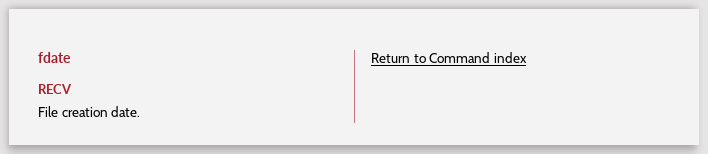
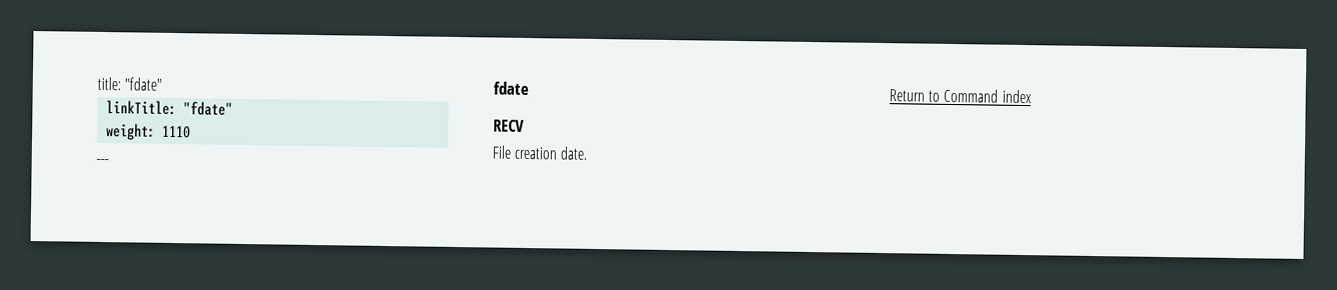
(38, 57) none -> [97,76,163,91] [106,100,234,116] [106,123,192,141] [96,158,109,165] title: "fdate" // linkTitle: "fdate" // weight: 1110 // --- //

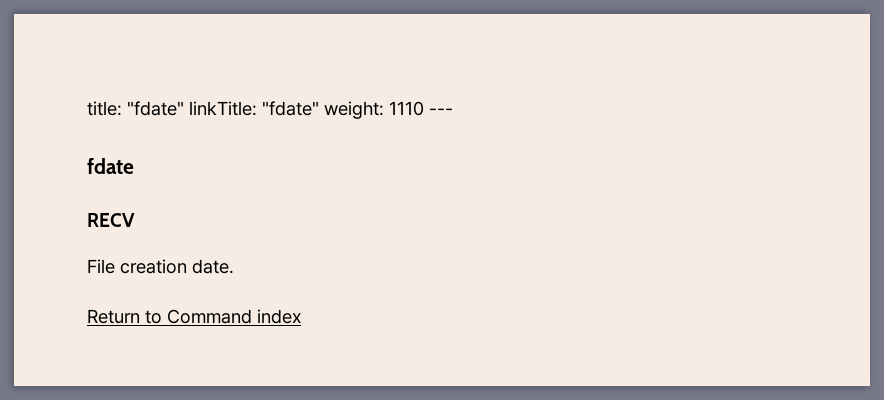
(163, 84) // -> (184, 108) none
(234, 108) // -> (319, 108) none
(192, 132) // -> (424, 108) none

